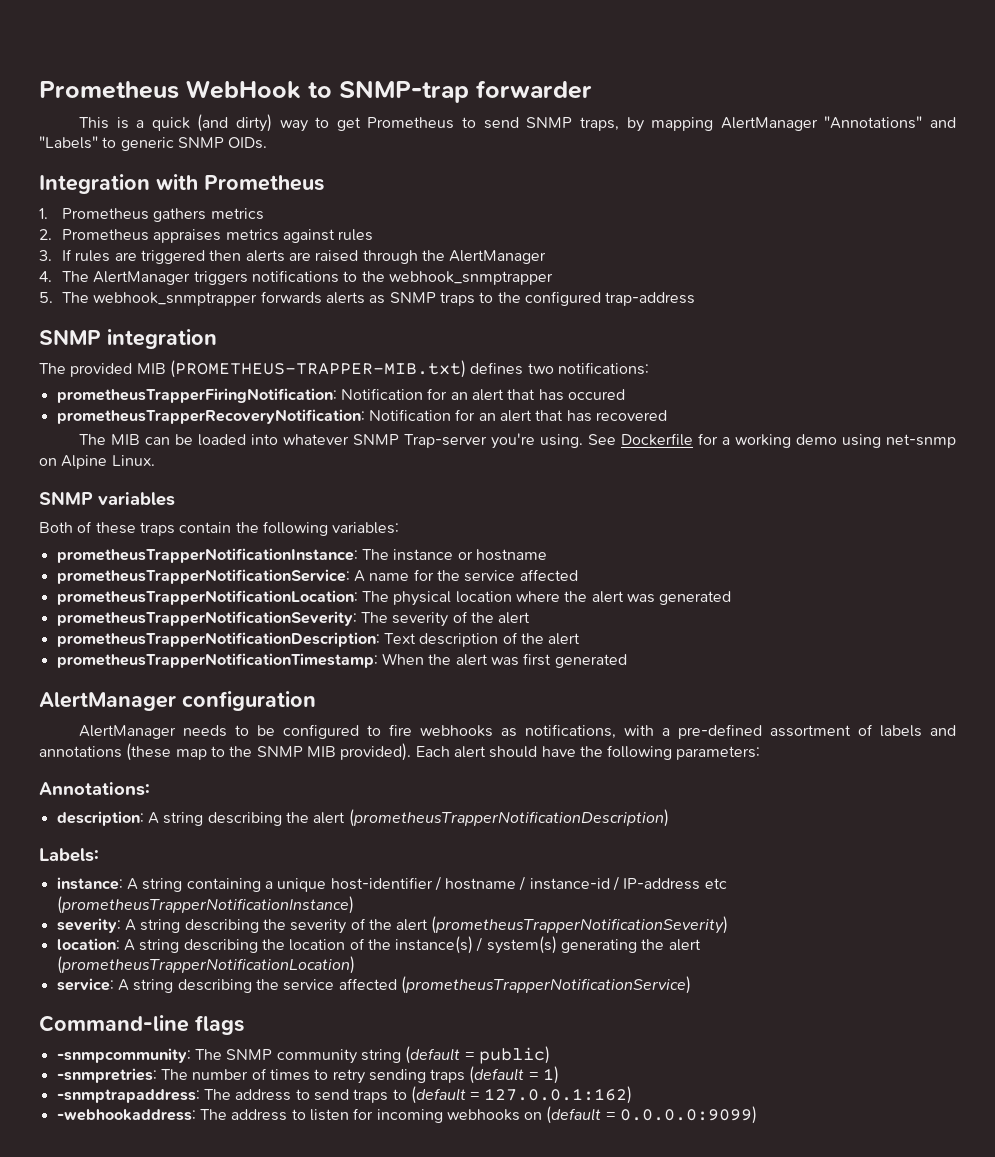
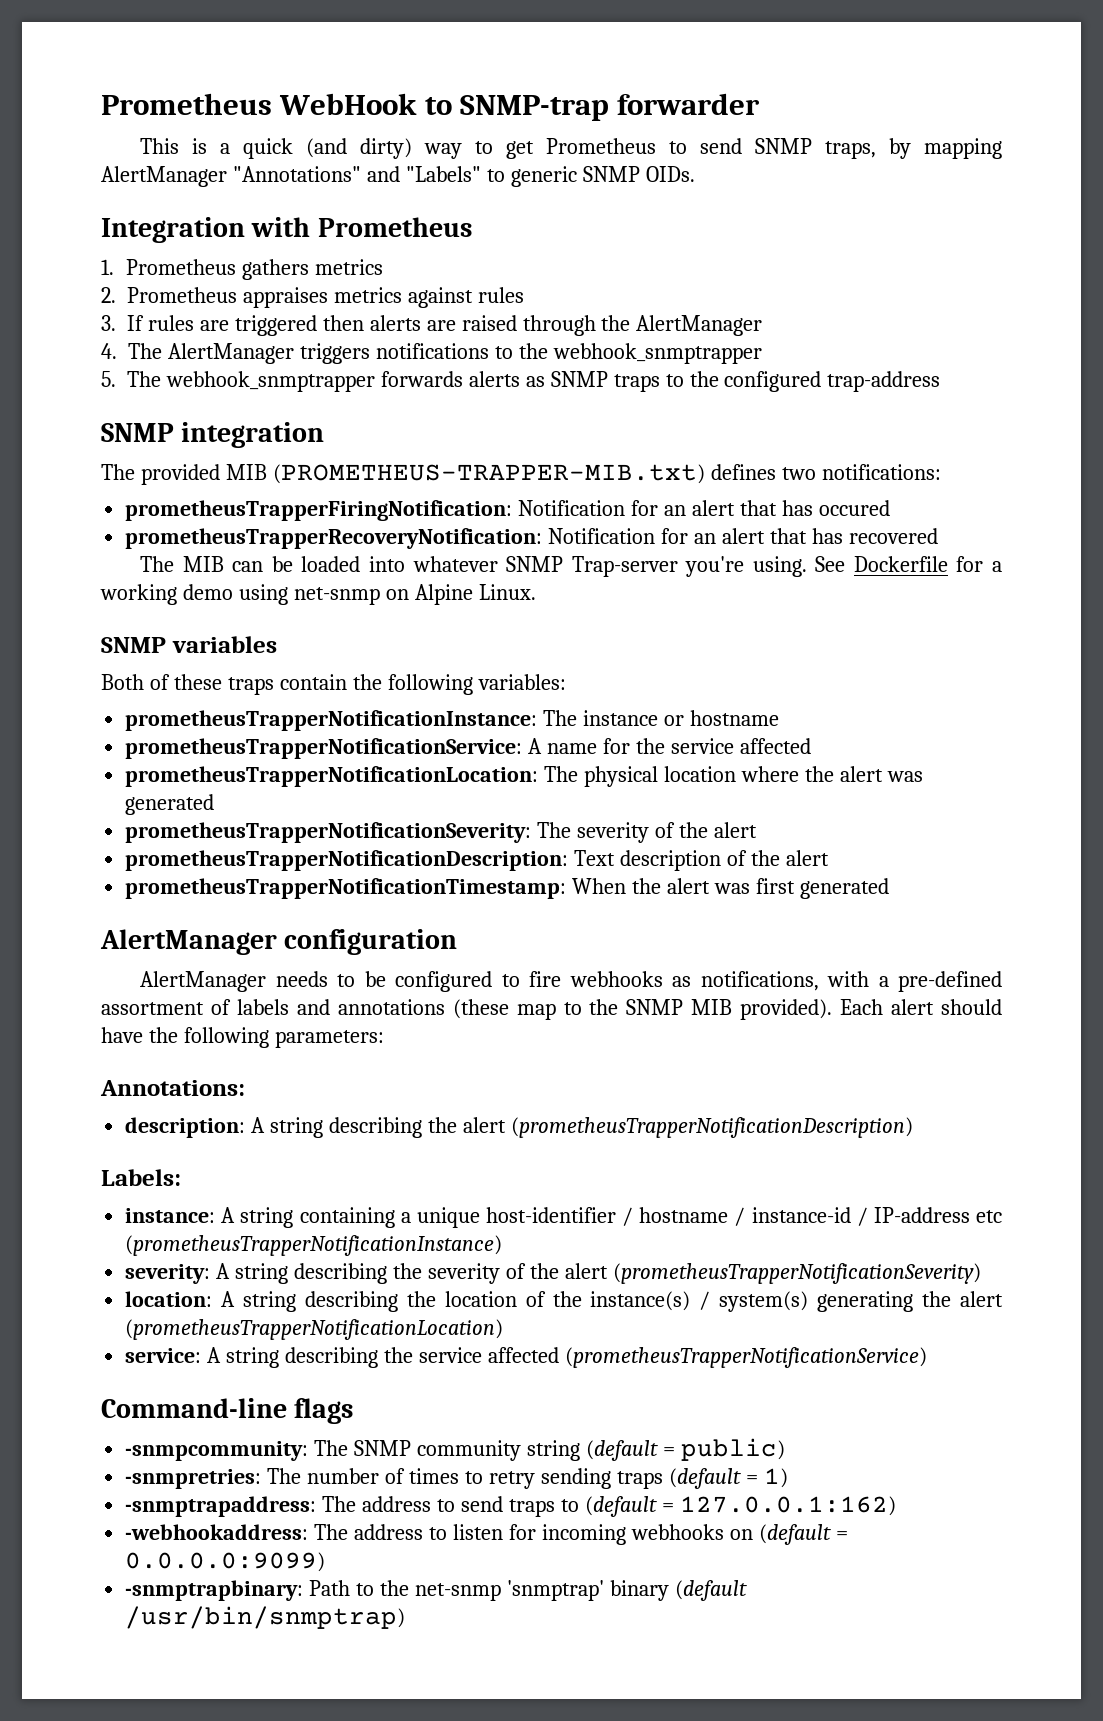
(758, 1115) none -> [125,1580,747,1601] [125,1606,406,1629] // -snmptrapbinary: Path to the net-snmp 'snmptrap' binary (default /usr/bin/snmptrap)

